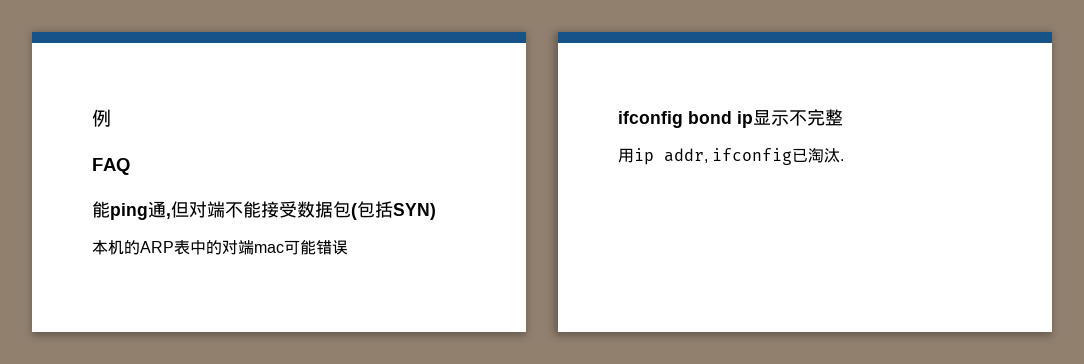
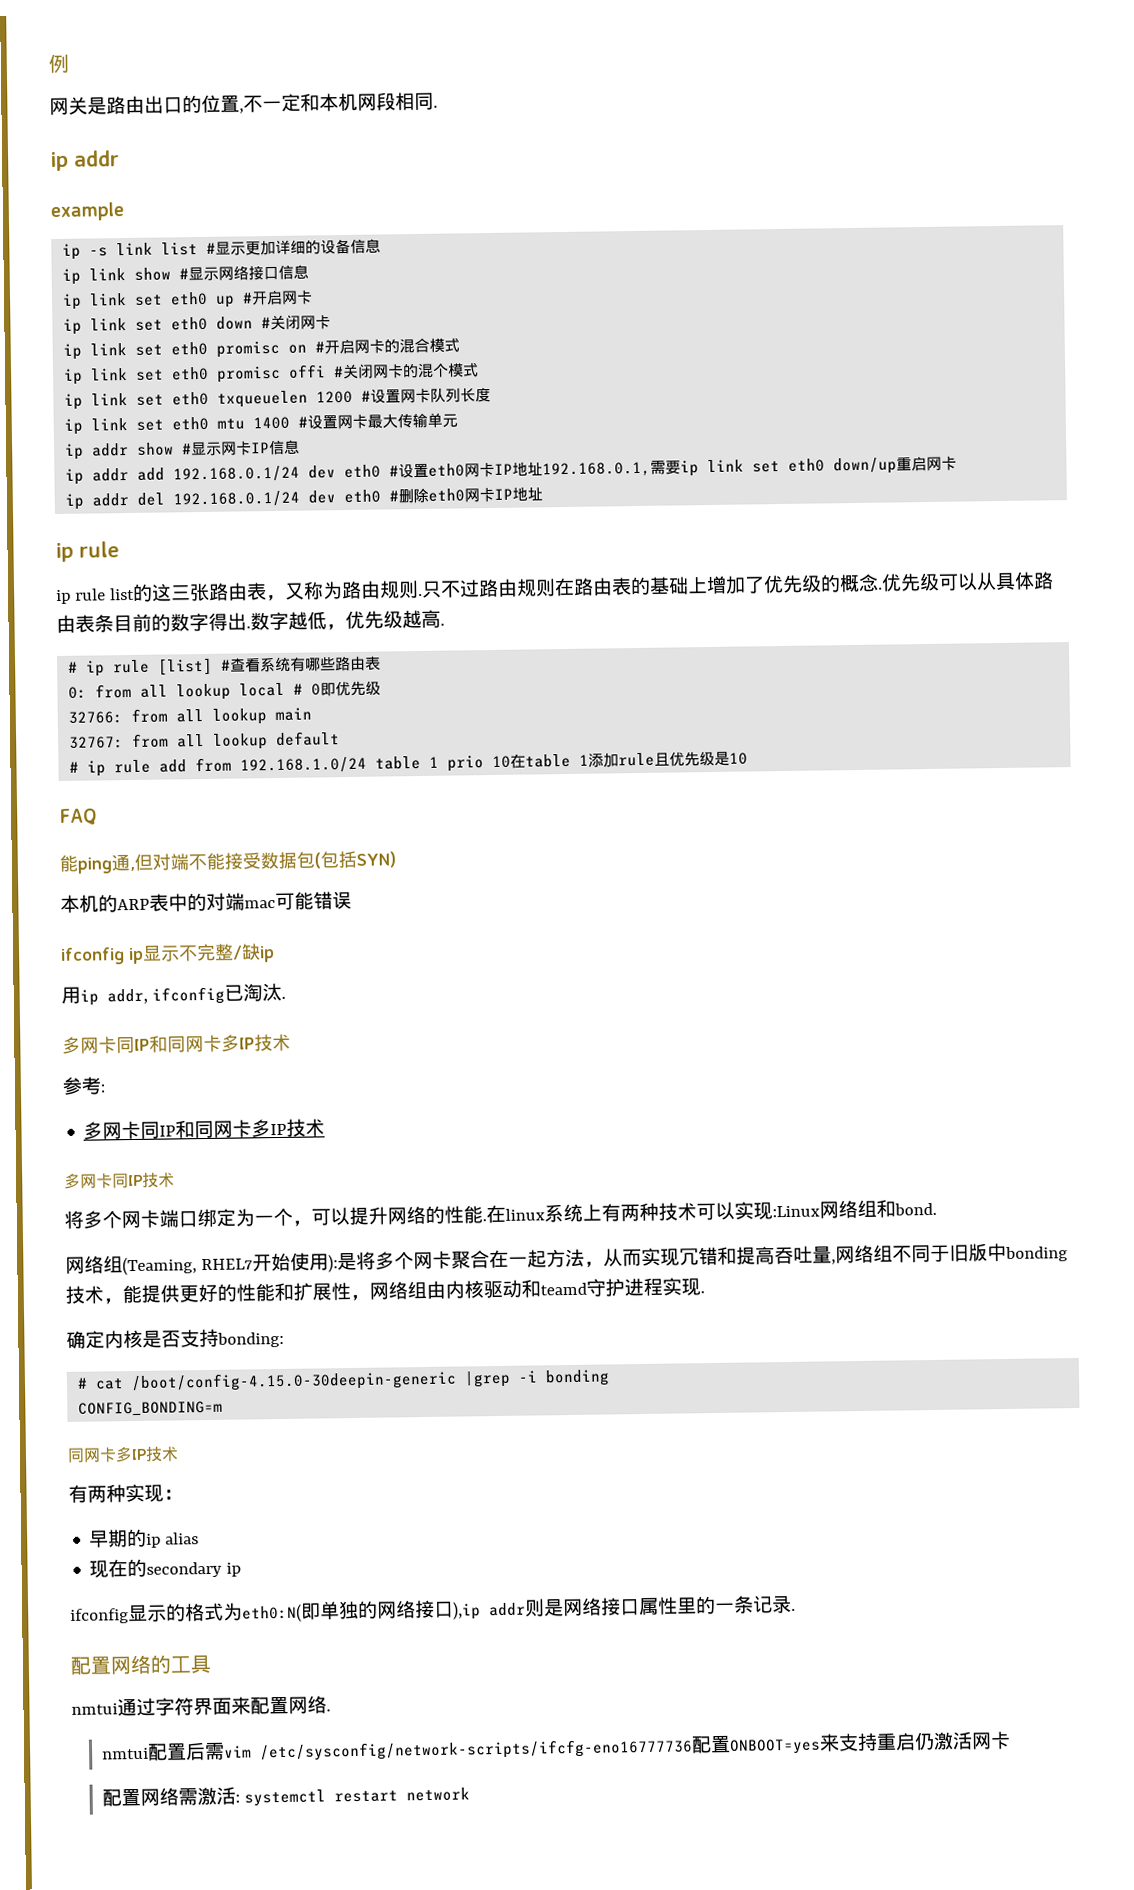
(111, 118) none -> [49,92,438,116] [50,150,120,172] [50,202,124,222] [62,238,382,260] [62,264,310,285] [62,289,314,310] [63,314,332,335] [63,337,461,360] [64,362,480,385] [64,386,492,410] [64,412,459,435] [65,439,301,460] [65,455,958,485] [65,486,544,510] [55,541,120,563] [56,571,1054,605] [56,609,445,634] [68,655,382,677] [68,680,382,701] [68,707,313,725] [69,731,341,750] [69,750,749,777] // 网关是路由出口的位置,不一定和本机网段相同. // ip addr // example // ip -s link list #显示更加详细的设备信息 // ip link show #显示网络接口信息 // ip link set eth0 up #开启网卡 // ip link set eth0 down #关闭网卡 // ip link set eth0 promisc on #开启网卡的混合模式 // ip link set eth0 promisc offi #关闭网卡的混个模式 // ip link set eth0 txqueuelen 1200 #设置网卡队列长度 // ip link set eth0 mtu 1400 #设置网卡最大传输单元 // ip addr show #显示网卡IP信息 // ip addr add 192.168.0.1/24 dev eth0 #设置eth0网卡IP地址192.168.0.1,需要ip link set eth0 down/up重启网卡 // ip addr del 192.168.0.1/24 dev eth0 #删除eth0网卡IP地址 // ip rule // ip rule list的这三张路由表，又称为路由规则.只不过路由规则在路由表的基础上增加了优先级的概念.优先级可以从具体路由表条目前的数字得出.数字越低，优先级越高. // # ip rule [list] #查看系统有哪些路由表 // 0: from all lookup local # 0即优先级 // 32766: from all lookup main // 32767: from all lookup default // # ip rule add from 192.168.1.0/24 table 1 prio 10在table 1添加rule且优先级是10
[688,111,732,124] bond -> (125, 956) none
(843, 117) none -> [232,943,275,963] /缺ip
(845, 160) none -> [62,1033,291,1054] [62,1076,105,1095] [83,1118,326,1140] [64,1172,175,1189] [64,1199,937,1229] [65,1242,1068,1276] [65,1277,705,1305] [66,1328,284,1349] [77,1369,611,1393] [78,1400,224,1417] [67,1446,179,1463] [68,1483,183,1503] [89,1528,200,1548] [89,1558,242,1578] [70,1595,796,1624] [70,1654,212,1675] [71,1695,331,1717] [102,1730,1012,1762] [102,1786,471,1807] // 多网卡同IP和同网卡多IP技术 // 参考: // 多网卡同IP和同网卡多IP技术 // 多网卡同IP技术 // 将多个网卡端口绑定为一个，可以提升网络的性能.在linux系统上有两种技术可以实现:Linux网络组和bond. // 网络组(Teaming, RHEL7开始使用):是将多个网卡聚合在一起方法，从而实现冗错和提高吞吐量,网络组不同于旧版中bonding技术，能提供更好的性能和扩展性，网络组由内核驱动和teamd守护进程实现. // 确定内核是否支持bonding: // # cat /boot/config-4.15.0-30deepin-generic |grep -i bonding // CONFIG_BONDING=m // 同网卡多IP技术 // 有两种实现： // 早期的ip alias // 现在的secondary ip // ifconfig显示的格式为eth0:N(即单独的网络接口),ip addr则是网络接口属性里的一条记录. // 配置网络的工具 // nmtui通过字符界面来配置网络. // nmtui配置后需vim /etc/sysconfig/network-scripts/ifcfg-eno16777736配置ONBOOT=yes来支持重启仍激活网卡 // 配置网络需激活: systemctl restart network

